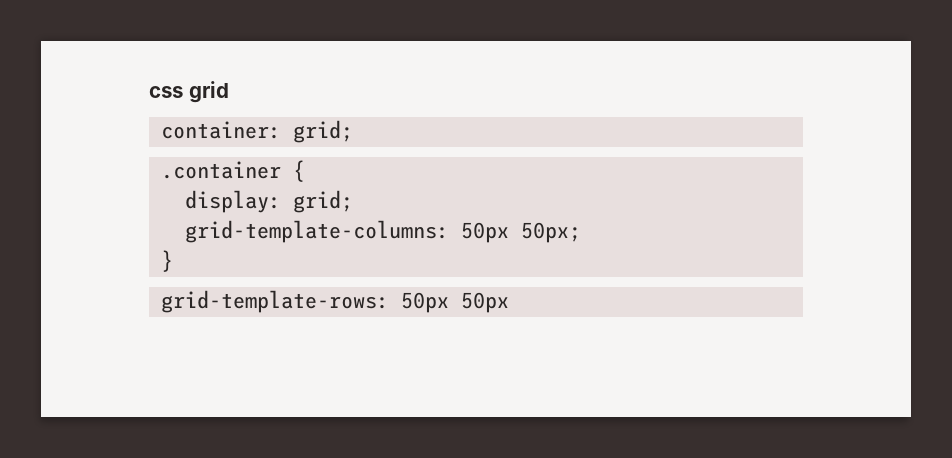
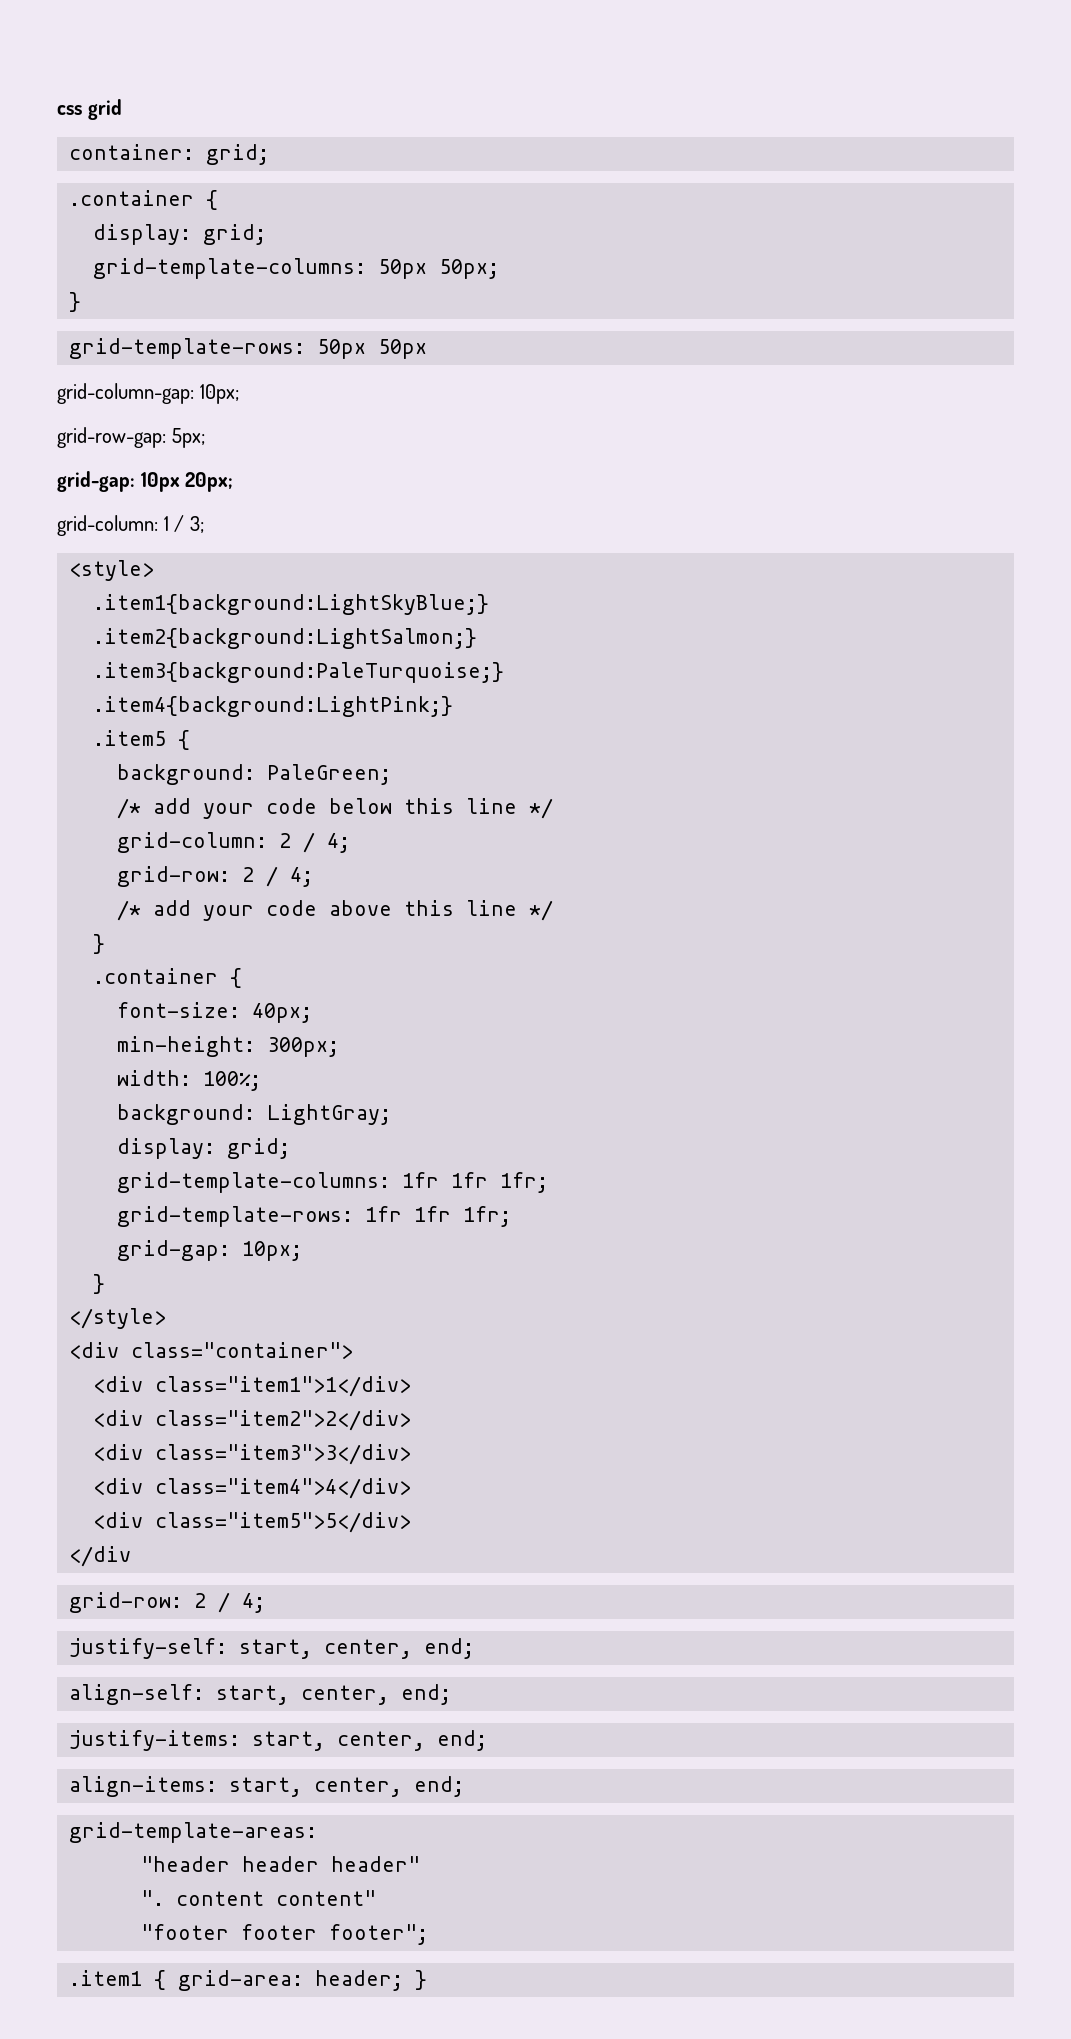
(510, 302) none -> [57,383,239,404] [57,427,205,448] [57,471,234,492] [57,515,204,536] [69,560,155,581] [93,594,490,615] [93,628,478,649] [93,662,505,683] [93,696,454,717] [93,730,191,750] [117,764,392,785] [117,798,554,819] [117,832,351,853] [117,866,314,887] [117,900,554,921] [93,934,106,954] [93,968,243,988] [117,1002,313,1023] [117,1036,340,1057] [117,1070,262,1091] [117,1104,392,1125] [117,1138,291,1159] [117,1172,549,1193] [117,1206,512,1227] [117,1240,303,1261] [93,1274,106,1294] [69,1308,167,1329] [69,1342,354,1359] [93,1376,412,1397] [93,1410,412,1431] [93,1444,412,1465] [93,1478,412,1499] [93,1512,412,1533] [69,1546,132,1567] [69,1592,266,1613] [69,1638,475,1659] [69,1684,452,1705] [69,1730,488,1751] [69,1776,465,1797] [69,1822,318,1843] [141,1856,421,1872] [141,1890,377,1906] [141,1924,429,1945] [69,1970,428,1991] // grid-column-gap: 10px; // grid-row-gap: 5px; // grid-gap: 10px 20px; // grid-column: 1 / 3; // <style> // .item1{background:LightSkyBlue;} // .item2{background:LightSalmon;} // .item3{background:PaleTurquoise;} // .item4{background:LightPink;} // .item5 { // background: PaleGreen; // /* add your code below this line */ // grid-column: 2 / 4; // grid-row: 2 / 4; // /* add your code above this line */ // } // .container { // font-size: 40px; // min-height: 300px; // width: 100%; // background: LightGray; // display: grid; // grid-template-columns: 1fr 1fr 1fr; // grid-template-rows: 1fr 1fr 1fr; // grid-gap: 10px; // } // </style> // <div class="container"> // <div class="item1">1</div> // <div class="item2">2</div> // <div class="item3">3</div> // <div class="item4">4</div> // <div class="item5">5</div> // </div // grid-row: 2 / 4; // justify-self: start, center, end; // align-self: start, center, end; // justify-items: start, center, end; // align-items: start, center, end; // grid-template-areas: // "header header header" // ". content content" // "footer footer footer"; // .item1 { grid-area: header; }

